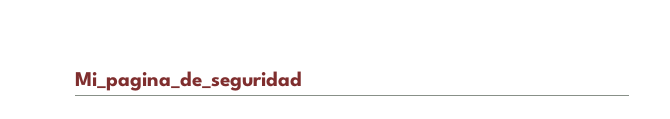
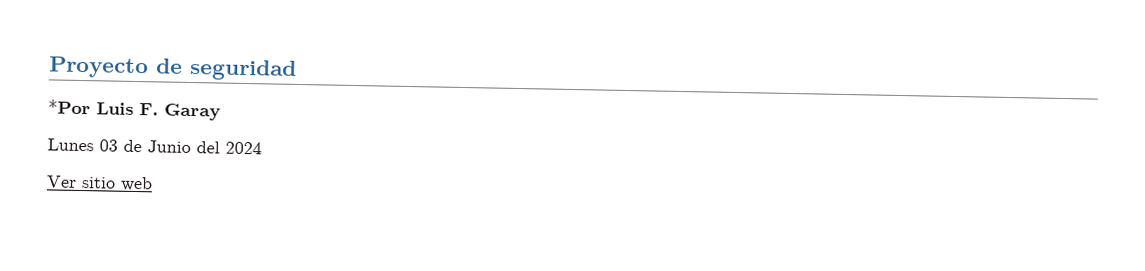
[75,71,302,91] Mi_pagina_de_seguridad -> [48,56,297,81] [48,99,221,121] [47,138,262,155] [46,175,153,192] Proyecto de seguridad // *Por Luis F. Garay // Lunes 03 de Junio del 2024 // Ver sitio web

